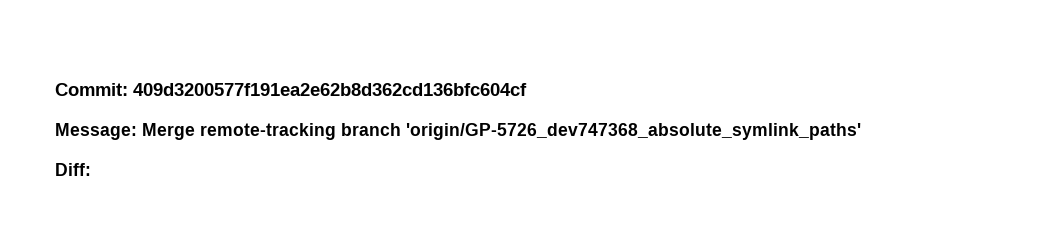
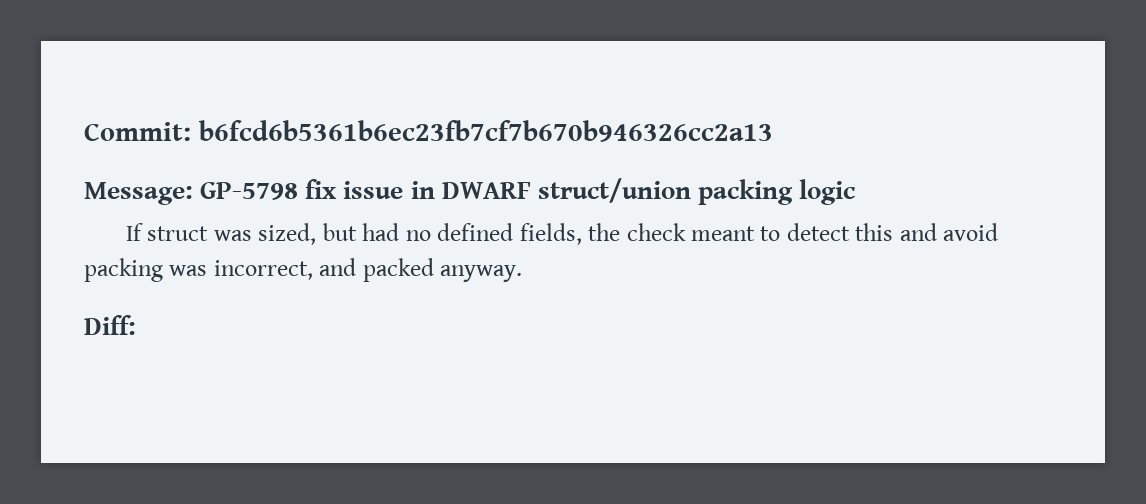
[133,83,527,96] 409d3200577f191ea2e62b8d362cd136bfc604cf -> [198,120,773,142] b6fcd6b5361b6ec23fb7cf7b670b946326cc2a13
[142,123,861,140] Merge remote-tracking branch 'origin/GP-5726_dev747368_absolute_symlink_paths' -> [200,178,856,205] [125,223,999,245] [84,258,523,282] GP-5798 fix issue in DWARF struct/union packing logic // If struct was sized, but had no defined fields, the check meant to detect this and avoid packing was incorrect, and packed anyway.

